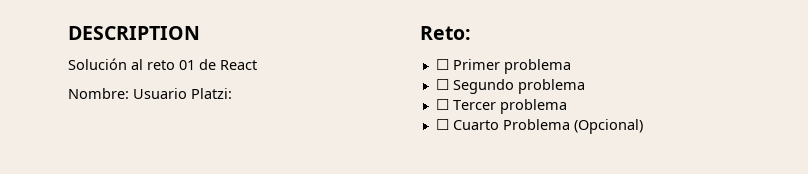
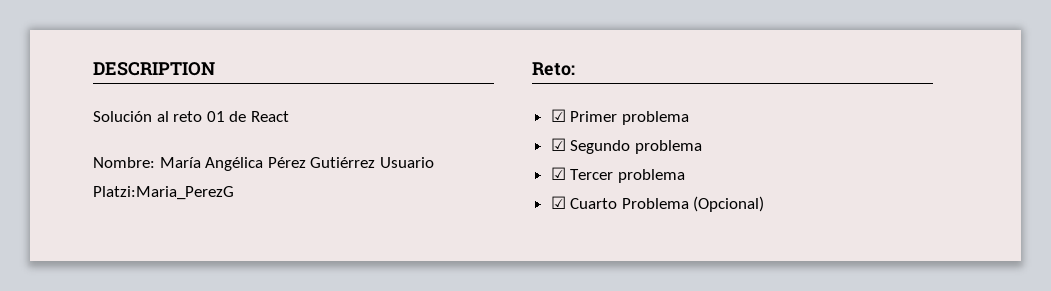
[133,88,232,99] Usuario Platzi: -> [159,157,434,171] [93,186,234,200] María Angélica Pérez Gutiérrez Usuario Platzi:Maria_PerezG
[435,59,449,70] ☐ -> [550,109,566,122] ☑
[435,79,449,90] ☐ -> [550,138,566,151] ☑
[435,99,449,110] ☐ -> [550,167,566,180] ☑
[435,119,449,130] ☐ -> [550,196,566,209] ☑

